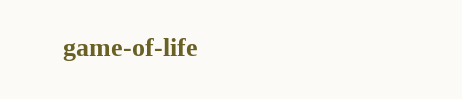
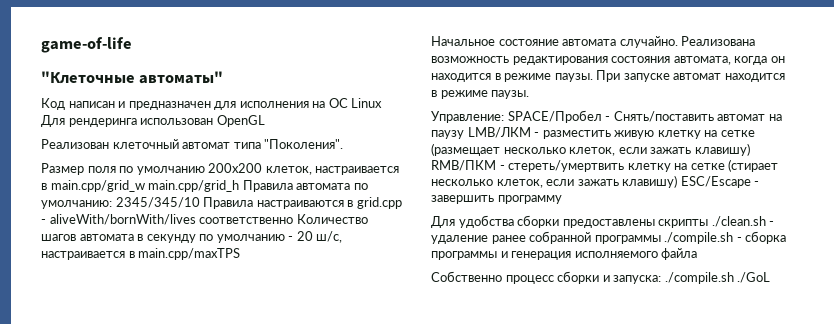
(198, 49) none -> [41,71,224,84] [41,98,383,110] [41,115,265,127] [41,139,344,149] [41,163,400,175] [41,180,368,192] [41,197,402,209] [41,214,368,225] [41,231,343,243] [41,248,241,260] [431,36,756,48] [431,56,785,65] [431,70,785,82] [431,90,530,99] [431,110,782,123] [431,127,755,139] [431,143,750,156] [431,159,779,172] [431,175,760,188] [431,195,562,204] [431,215,775,228] [431,231,787,244] [431,248,698,260] [431,271,771,284] // "Клеточные автоматы" // Код написан и предназначен для исполнения на ОС Linux Для рендеринга использован OpenGL // Реализован клеточный автомат типа "Поколения". // Размер поля по умолчанию 200х200 клеток, настраивается в main.cpp/grid_w main.cpp/grid_h Правила автомата по умолчанию: 2345/345/10 Правила настраиваются в grid.cpp - aliveWith/bornWith/lives соответственно Количество шагов автомата в секунду по умолчанию - 20 ш/с, настраивается в main.cpp/maxTPS // Начальное состояние автомата случайно. Реализована возможность редактирования состояния автомата, когда он находится в режиме паузы. При запуске автомат находится в режиме паузы. // Управление: SPACE/Пробел - Снять/поставить автомат на паузу LMB/ЛКМ - разместить живую клетку на сетке (размещает несколько клеток, если зажать клавишу) RMB/ПКМ - стереть/умертвить клетку на сетке (стирает несколько клеток, если зажать клавишу) ESC/Escape - завершить программу // Для удобства сборки предоставлены скрипты ./clean.sh - удаление ранее собранной программы ./compile.sh - сборка программы и генерация исполняемого файла // Собственно процесс сборки и запуска: ./compile.sh ./GoL

